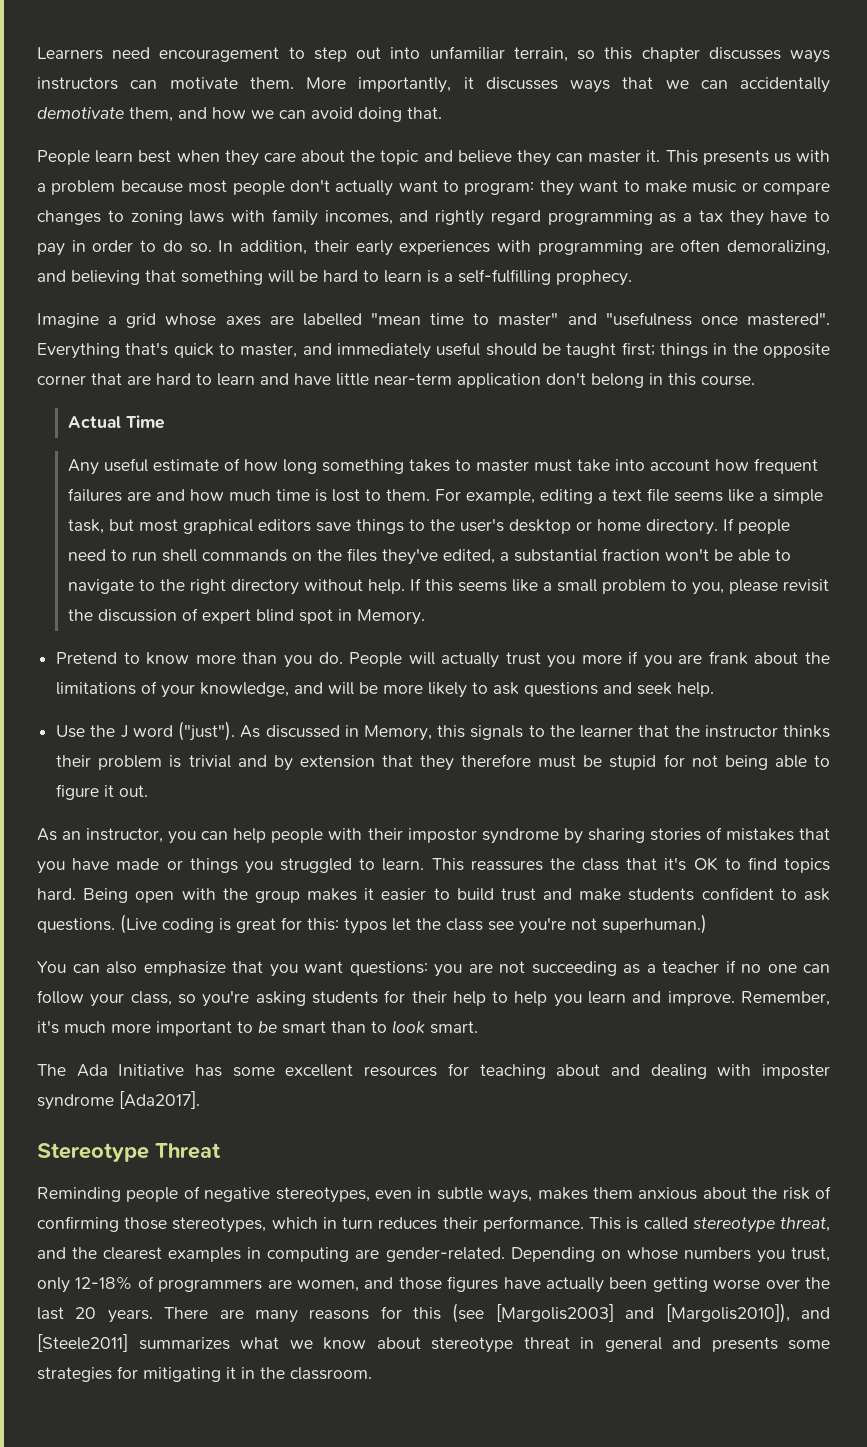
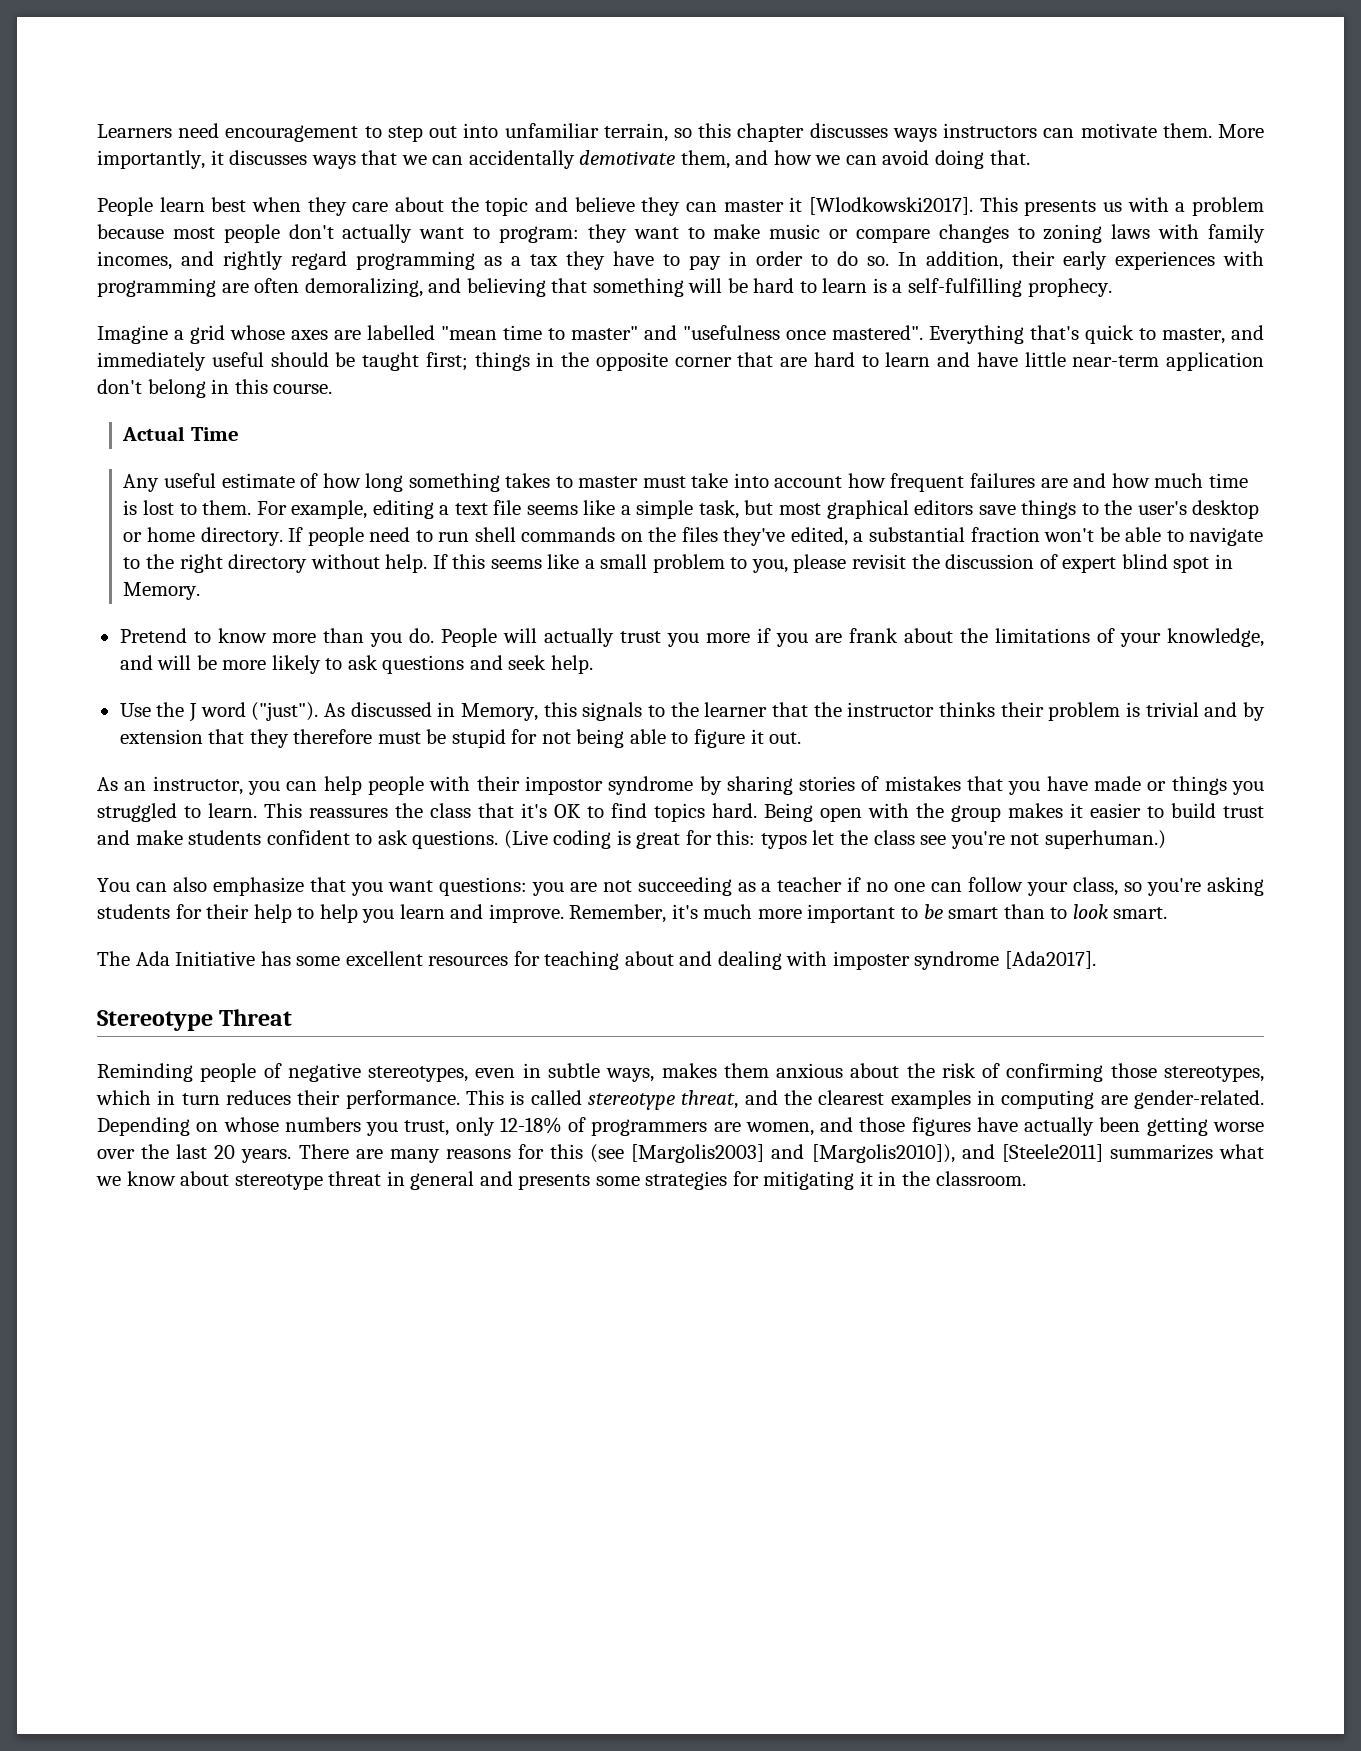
[646,150,661,162] it. -> [789,197,973,215] it [Wlodkowski2017].

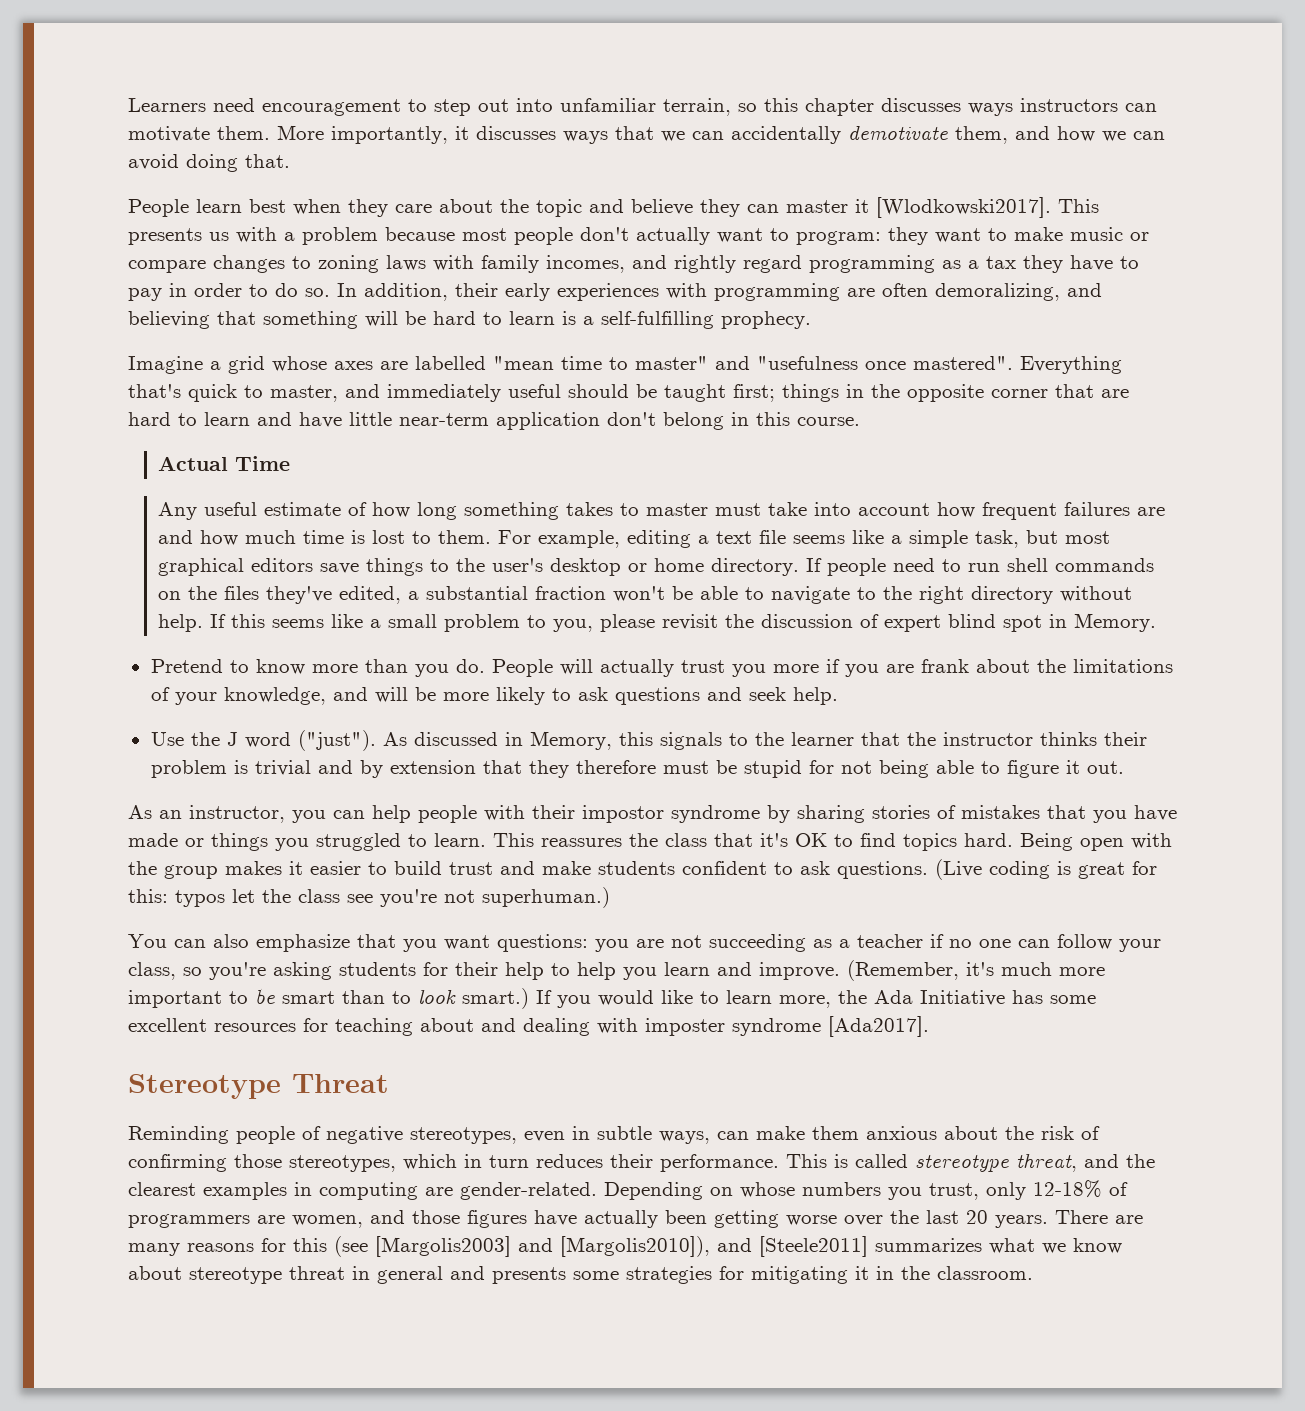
[569,904,667,923] Remember, -> [847,960,959,981] (Remember,
[1113,907,1168,919] [97,951,130,966] smart. // The -> [462,988,867,1009] smart.) If you would like to learn more, the
[661,1063,717,1078] makes -> [717,1126,805,1140] can make

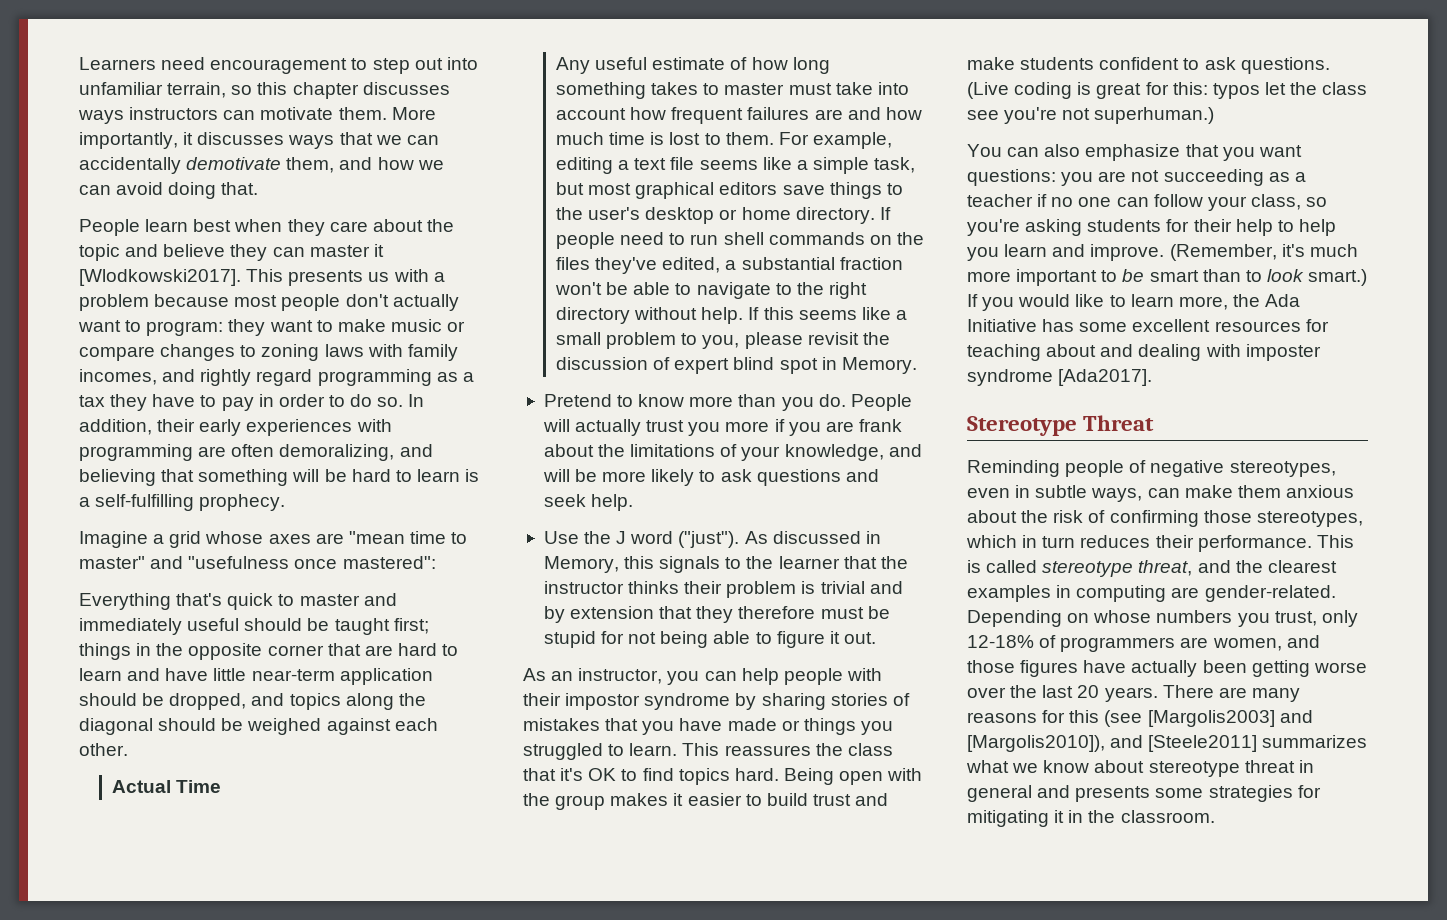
[415,356,486,370] labelled -> (344, 538) none
[913,356,1013,370] mastered". -> [342,556,436,569] mastered": //
[270,385,338,402] master, -> [299,594,360,606] master
[607,412,860,430] don't belong in this course. -> [79,693,426,710] [79,718,438,735] [79,743,128,756] should be dropped, and topics along the diagonal should be weighed against each other.

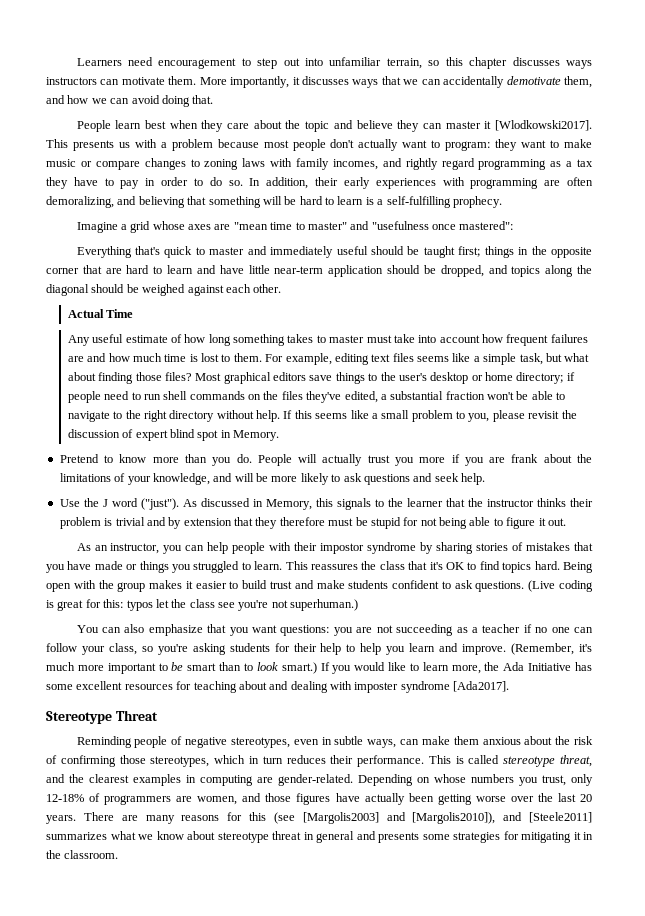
[618,157,695,170] a text file -> [371,353,414,362] text files
[588,183,632,195] most -> [564,353,590,362] [67,372,222,384] what about finding those files? Most
[795,207,891,224] directory. If -> [516,372,575,384] directory; if

